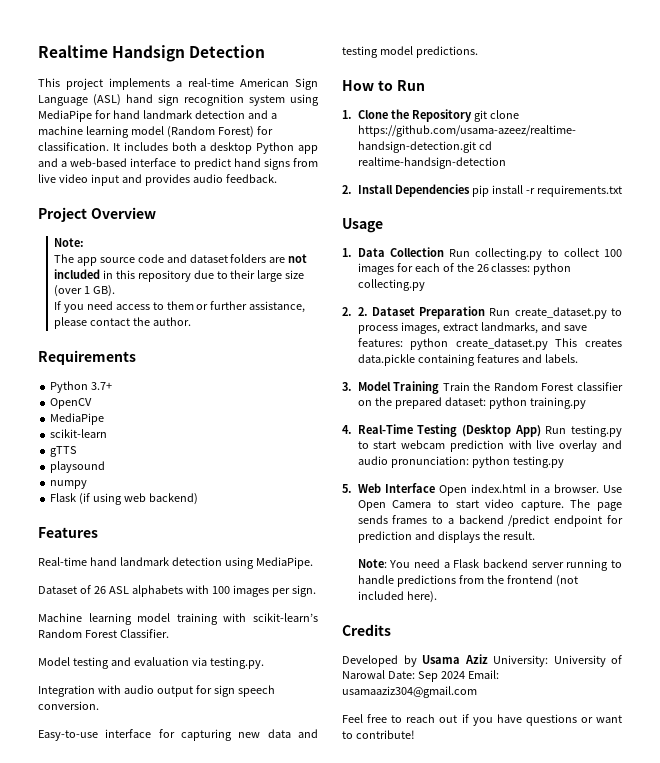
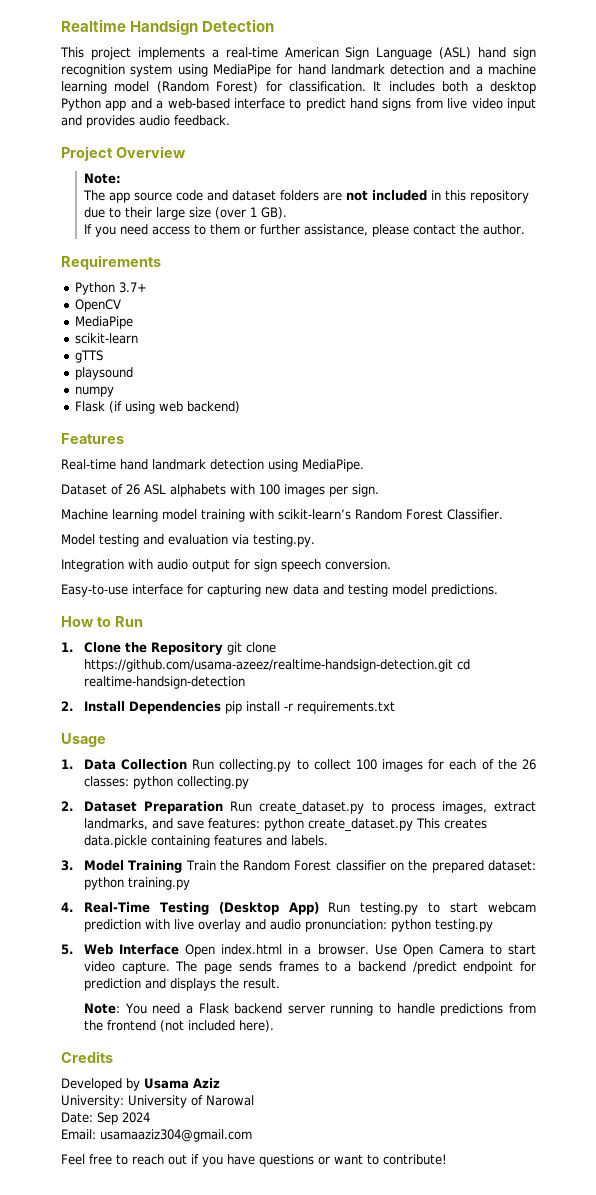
[357,307,368,316] 2. -> (73, 806) none
(488, 659) none -> (220, 1083) //
(385, 674) none -> (254, 1100) //
(465, 675) none -> (150, 1117) //

